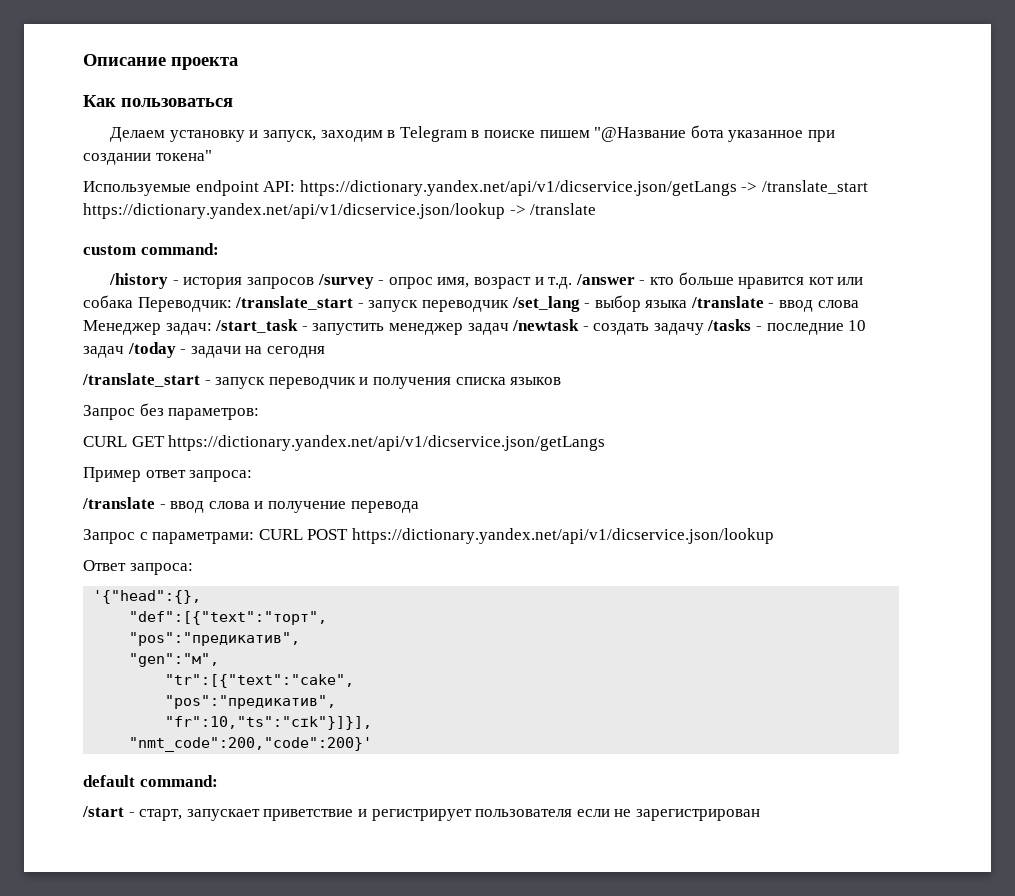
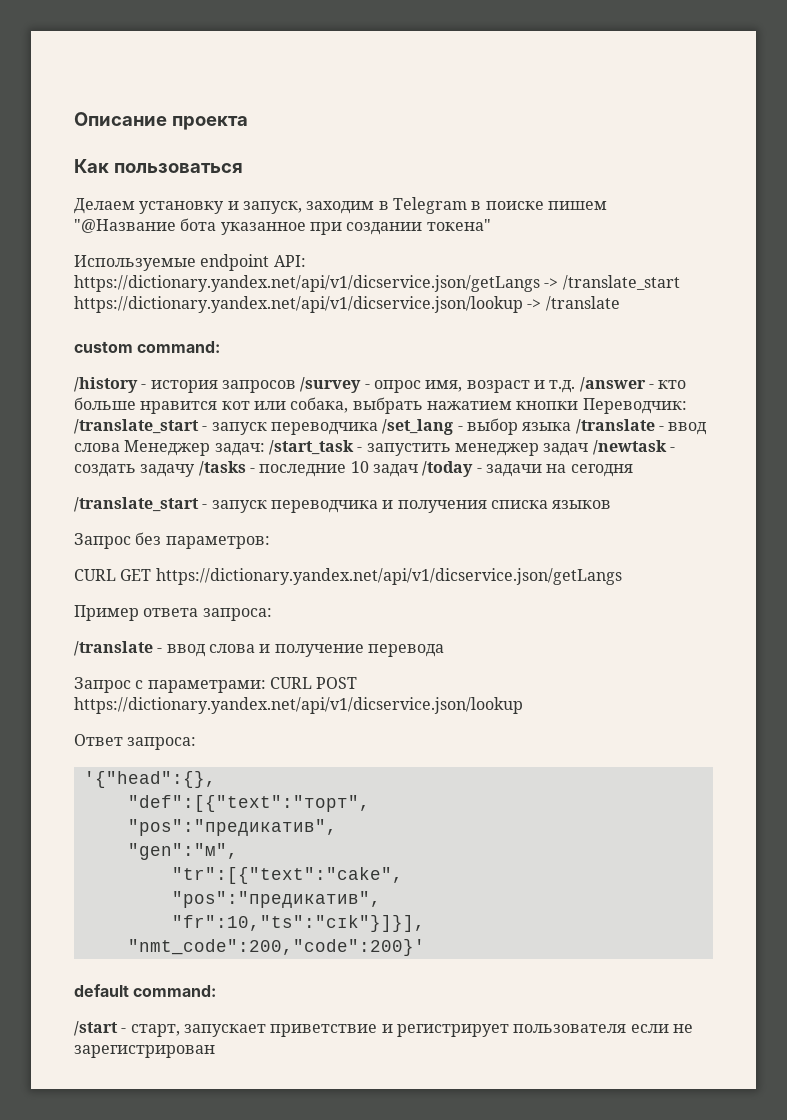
[83,295,133,308] собака -> [290,397,579,414] собака, выбрать нажатием кнопки
[421,300,509,312] переводчик -> [270,422,378,435] переводчика
[268,377,356,389] переводчик -> [270,500,378,513] переводчика
[145,470,186,478] ответ -> [143,608,199,617] ответа

